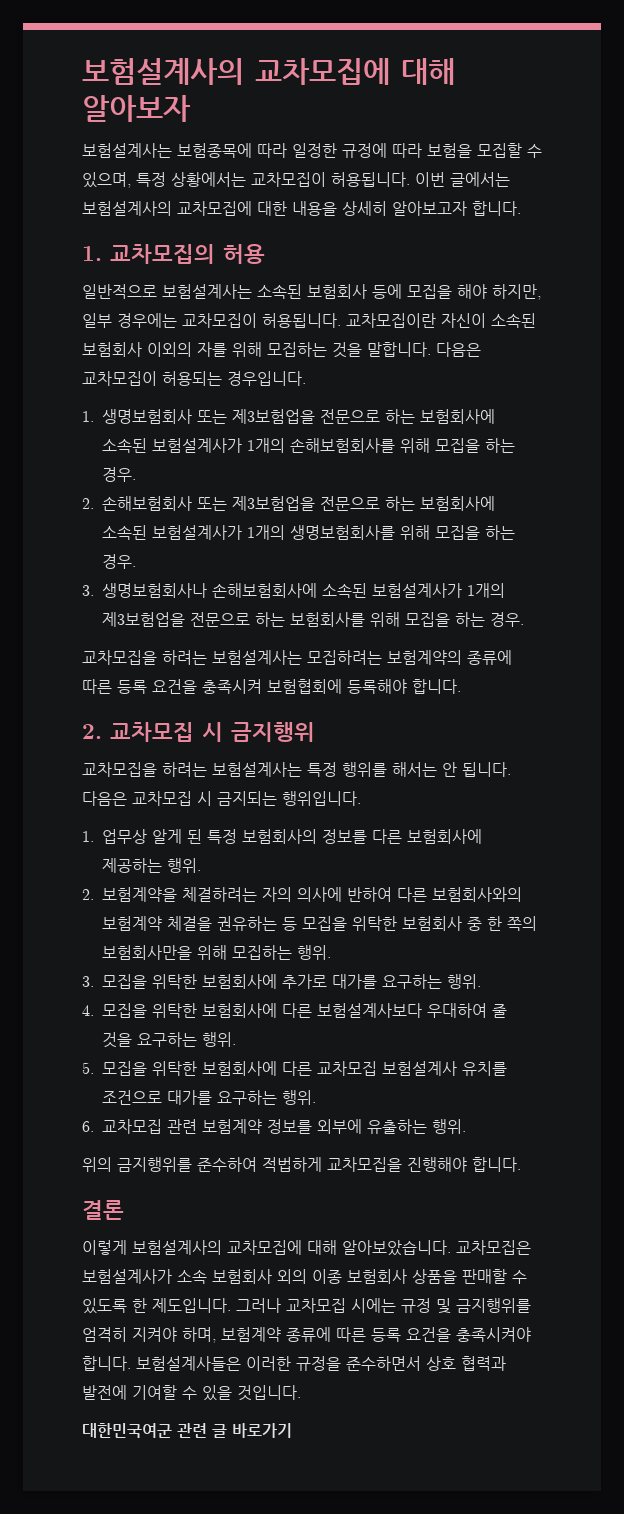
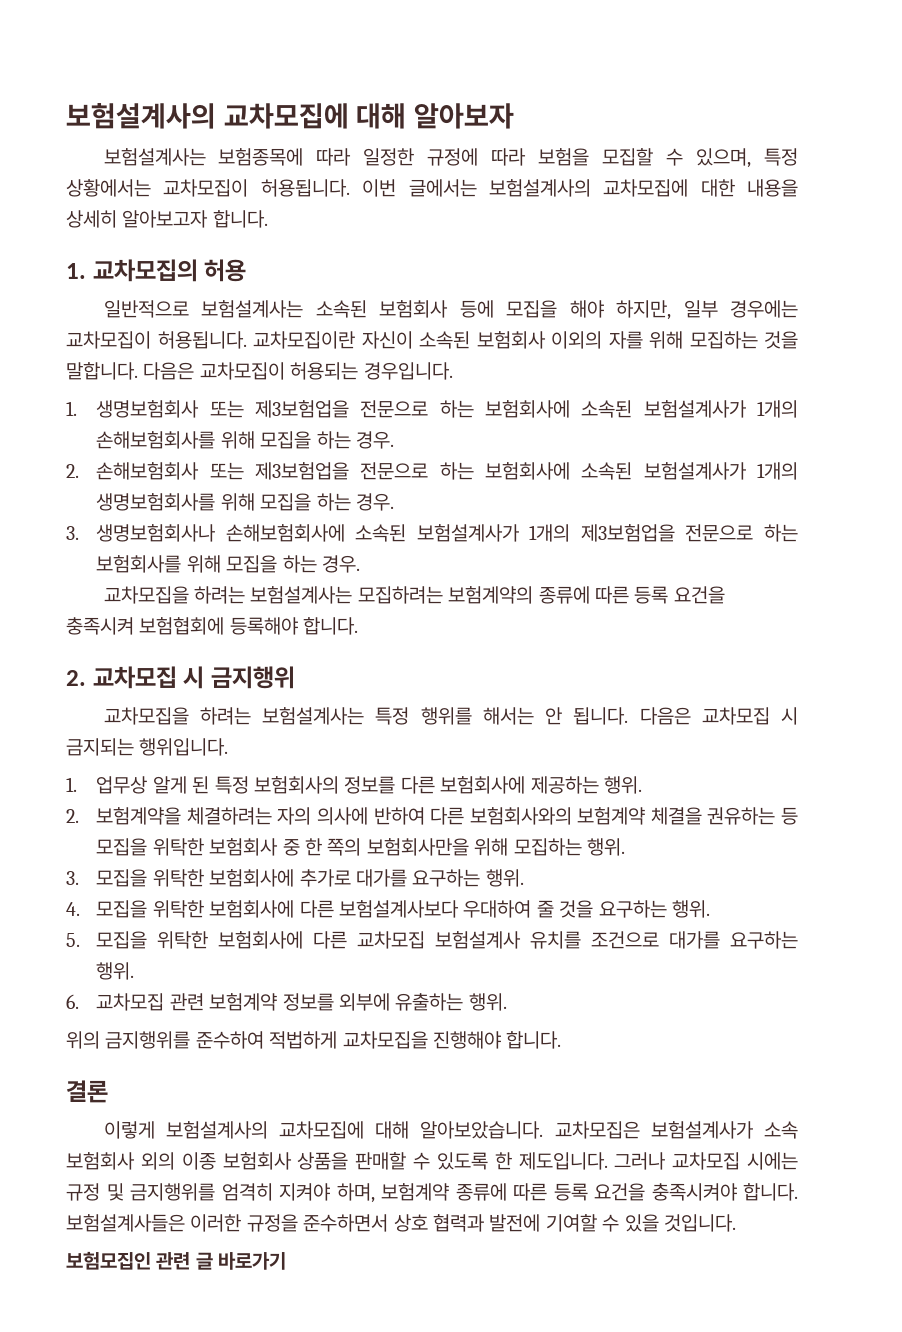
[82,1423,172,1438] 대한민국여군 -> [66,1251,151,1270] 보험모집인

